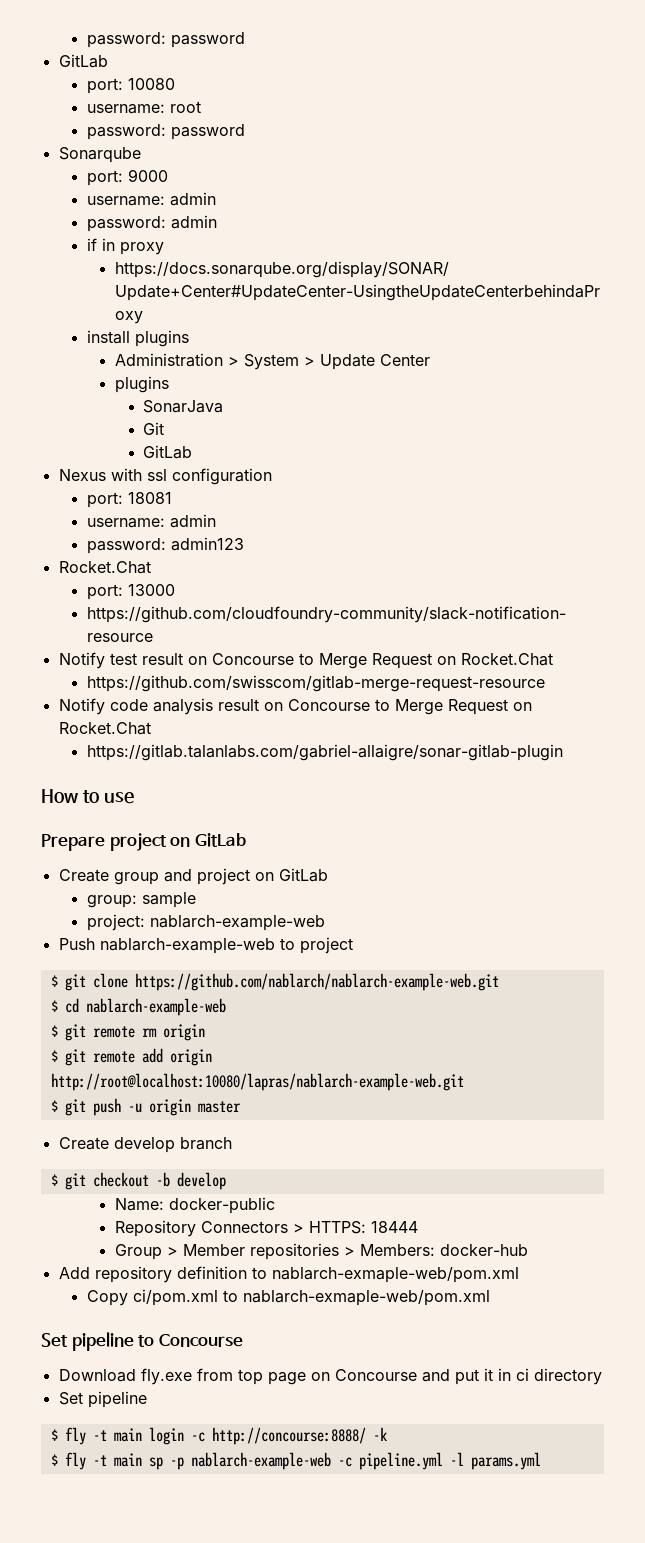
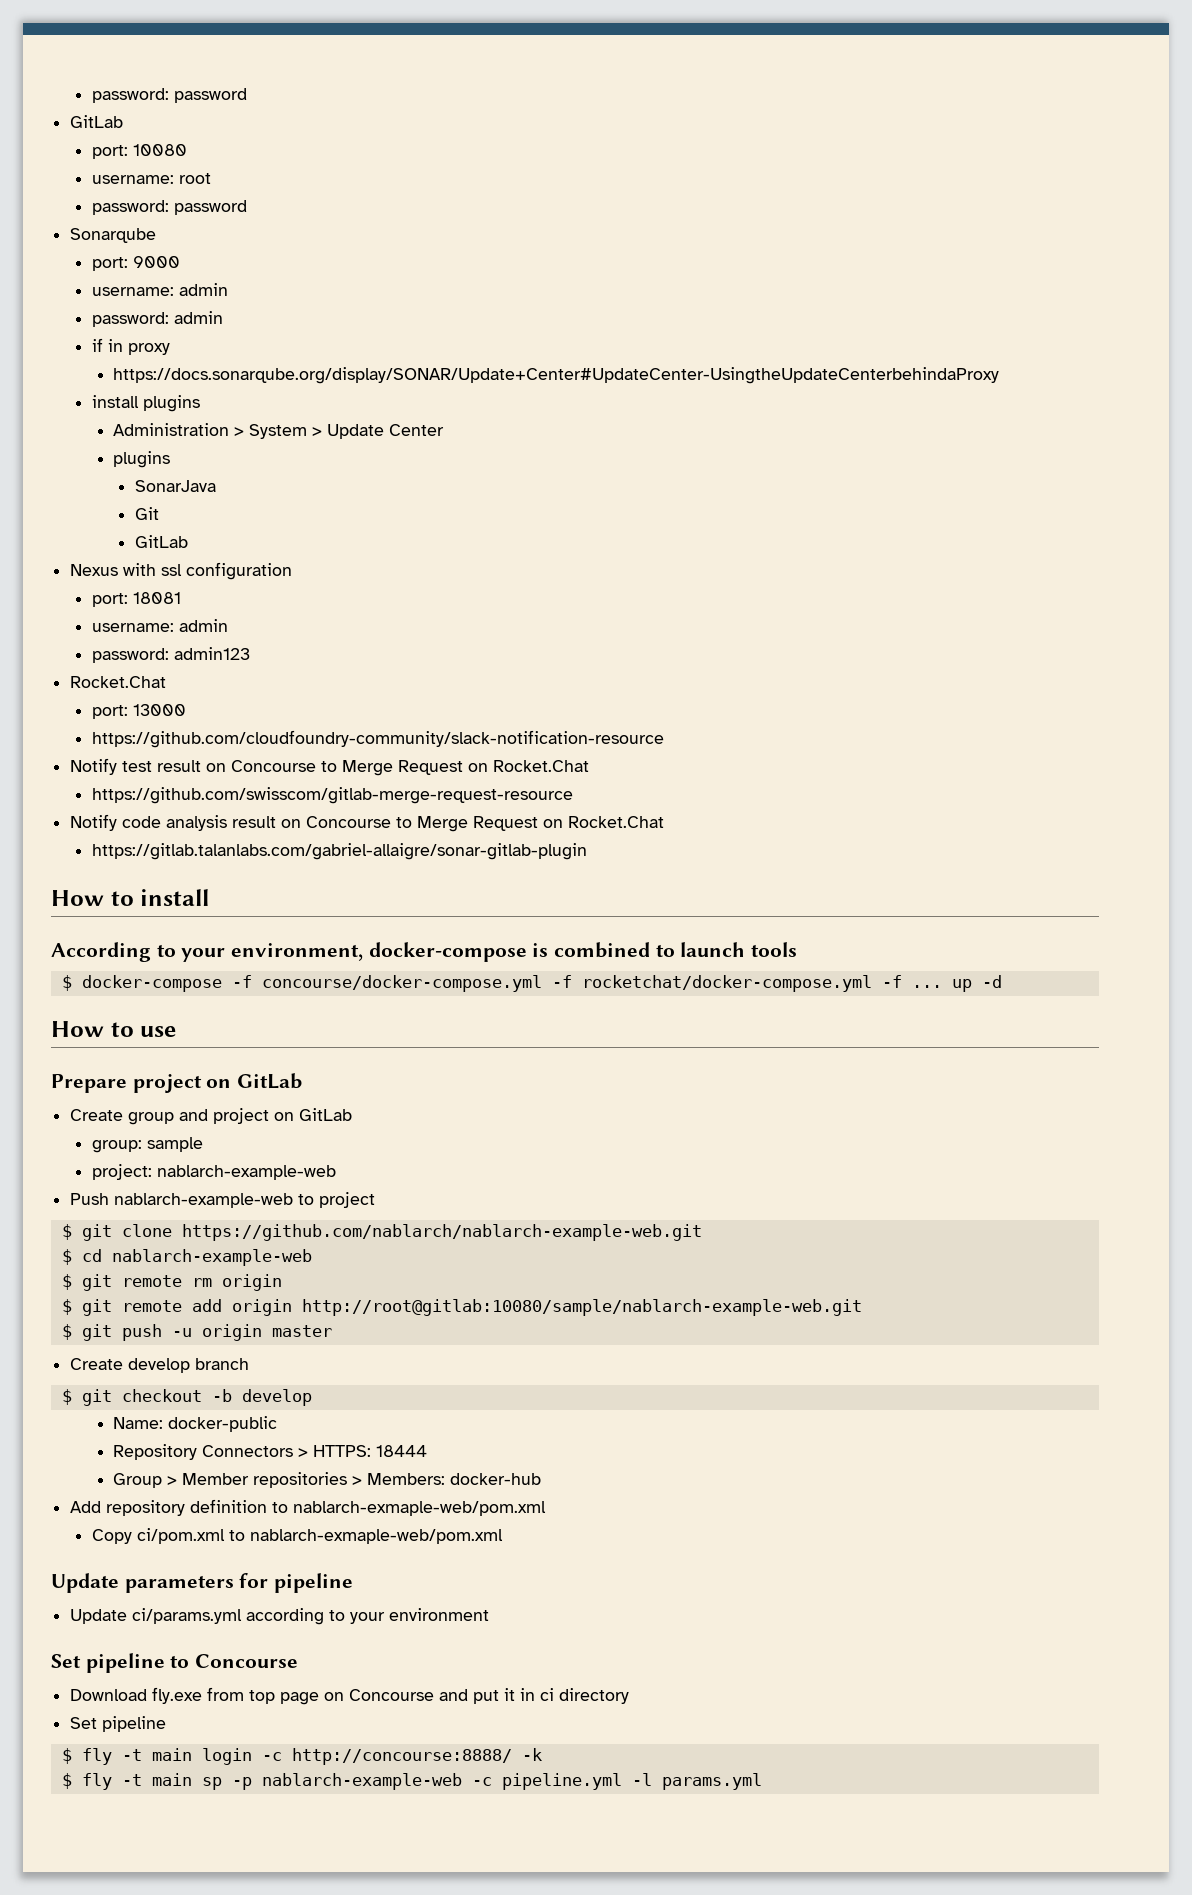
(563, 752) none -> [51,889,210,906] [51,942,798,962] [61,975,1002,992] // How to install // According to your environment, docker-compose is combined to launch tools // $ docker-compose -f concourse/docker-compose.yml -f rocketchat/docker-compose.yml -f ... up -d
[50,1073,464,1091] http://root@localhost:10080/lapras/nablarch-example-web.git -> [301,1299,862,1316] http://root@gitlab:10080/sample/nablarch-example-web.git
(490, 1298) none -> [51,1573,354,1593] [70,1608,490,1625] // Update parameters for pipeline // Update ci/params.yml according to your environment

